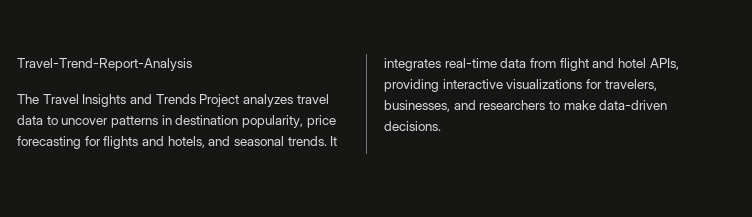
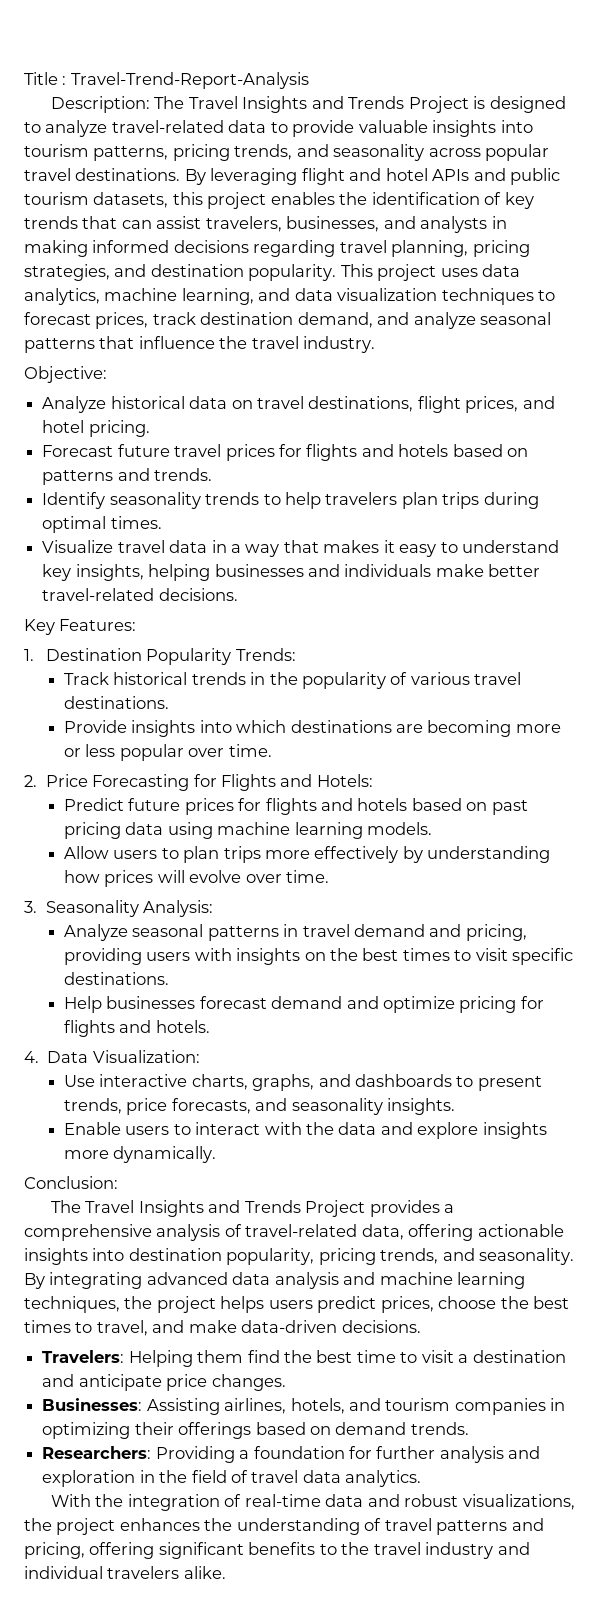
(17, 64) none -> [24,72,67,85] Title :
[17,94,329,107] [17,115,336,128] [17,136,338,149] [384,58,679,71] [384,79,657,92] [384,100,668,112] [384,121,441,131] // The Travel Insights and Trends Project analyzes travel data to uncover patterns in destination popularity, price forecasting for flights and hotels, and seasonal trends. It integrates real-time data from flight and hotel APIs, providing interactive visualizations for travelers, businesses, and researchers to make data-driven decisions. -> [50,96,566,113] [24,120,533,137] [24,144,550,161] [24,168,561,185] [24,192,534,209] [24,216,507,233] [24,240,530,257] [24,264,521,281] [24,288,556,305] [24,312,552,329] [24,336,376,353] [24,366,107,383] [42,396,555,413] [42,420,150,437] [42,444,529,461] [42,468,213,485] [42,492,539,509] [42,516,162,533] [42,540,560,557] [42,564,541,581] [42,588,238,601] [24,619,137,635] [24,648,296,665] [63,672,522,689] [63,696,169,709] [63,720,561,737] [63,744,272,761] [24,774,373,791] [63,798,528,815] [63,822,433,839] [63,846,551,863] [63,870,330,887] [24,900,214,917] [63,924,527,941] [63,948,574,965] [63,972,169,985] [63,996,544,1013] [63,1020,210,1037] [24,1050,200,1063] [63,1074,542,1091] [63,1098,456,1115] [63,1122,547,1139] [63,1146,217,1163] [24,1176,118,1189] [50,1200,455,1217] [24,1224,564,1241] [24,1248,575,1265] [24,1272,526,1289] [24,1296,570,1313] [24,1320,421,1336] [42,1350,566,1367] [42,1374,286,1391] [42,1398,566,1415] [42,1422,469,1439] [42,1446,541,1463] [42,1470,422,1487] [50,1494,575,1511] [24,1518,544,1535] [24,1542,530,1559] [24,1566,226,1579] // Description: The Travel Insights and Trends Project is designed to analyze travel-related data to provide valuable insights into tourism patterns, pricing trends, and seasonality across popular travel destinations. By leveraging flight and hotel APIs and public tourism datasets, this project enables the identification of key trends that can assist travelers, businesses, and analysts in making informed decisions regarding travel planning, pricing strategies, and destination popularity. This project uses data analytics, machine learning, and data visualization techniques to forecast prices, track destination demand, and analyze seasonal patterns that influence the travel industry. // Objective: // Analyze historical data on travel destinations, flight prices, and hotel pricing. // Forecast future travel prices for flights and hotels based on patterns and trends. // Identify seasonality trends to help travelers plan trips during optimal times. // Visualize travel data in a way that makes it easy to understand key insights, helping businesses and individuals make better travel-related decisions. // Key Features: // 1. Destination Popularity Trends: // Track historical trends in the popularity of various travel destinations. // Provide insights into which destinations are becoming more or less popular over time. // 2. Price Forecasting for Flights and Hotels: // Predict future prices for flights and hotels based on past pricing data using machine learning models. // Allow users to plan trips more effectively by understanding how prices will evolve over time. // 3. Seasonality Analysis: // Analyze seasonal patterns in travel demand and pricing, providing users with insights on the best times to visit specific destinations. // Help businesses forecast demand and optimize pricing for flights and hotels. // 4. Data Visualization: // Use interactive charts, graphs, and dashboards to present trends, price forecasts, and seasonality insights. // Enable users to interact with the data and explore insights more dynamically. // Conclusion: // The Travel Insights and Trends Project provides a comprehensive analysis of travel-related data, offering actionable insights into destination popularity, pricing trends, and seasonality. By integrating advanced data analysis and machine learning techniques, the project helps users predict prices, choose the best times to travel, and make data-driven decisions. // Travelers: Helping them find the best time to visit a destination and anticipate price changes. // Businesses: Assisting airlines, hotels, and tourism companies in optimizing their offerings based on demand trends. // Researchers: Providing a foundation for further analysis and exploration in the field of travel data analytics. // With the integration of real-time data and robust visualizations, the project enhances the understanding of travel patterns and pricing, offering significant benefits to the travel industry and individual travelers alike.

